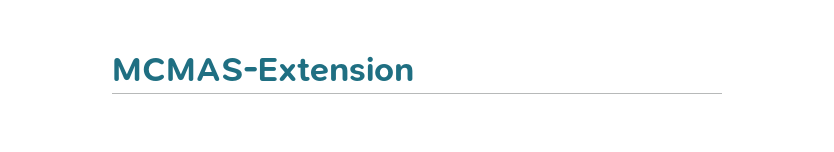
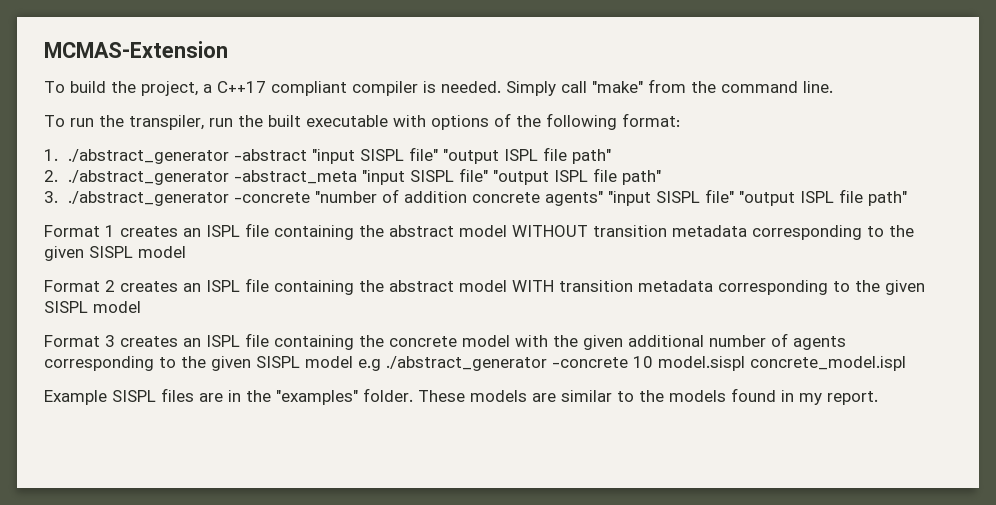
(414, 69) none -> [44,79,833,96] [44,113,680,130] [44,147,612,164] [44,168,662,185] [44,189,908,206] [44,223,914,240] [44,246,186,261] [44,278,925,295] [44,301,141,313] [44,333,846,350] [44,356,906,371] [44,388,878,405] // To build the project, a C++17 compliant compiler is needed. Simply call "make" from the command line. // To run the transpiler, run the built executable with options of the following format: // 1. ./abstract_generator -abstract "input SISPL file" "output ISPL file path" // 2. ./abstract_generator -abstract_meta "input SISPL file" "output ISPL file path" // 3. ./abstract_generator -concrete "number of addition concrete agents" "input SISPL file" "output ISPL file path" // Format 1 creates an ISPL file containing the abstract model WITHOUT transition metadata corresponding to the given SISPL model // Format 2 creates an ISPL file containing the abstract model WITH transition metadata corresponding to the given SISPL model // Format 3 creates an ISPL file containing the concrete model with the given additional number of agents corresponding to the given SISPL model e.g ./abstract_generator -concrete 10 model.sispl concrete_model.ispl // Example SISPL files are in the "examples" folder. These models are similar to the models found in my report.

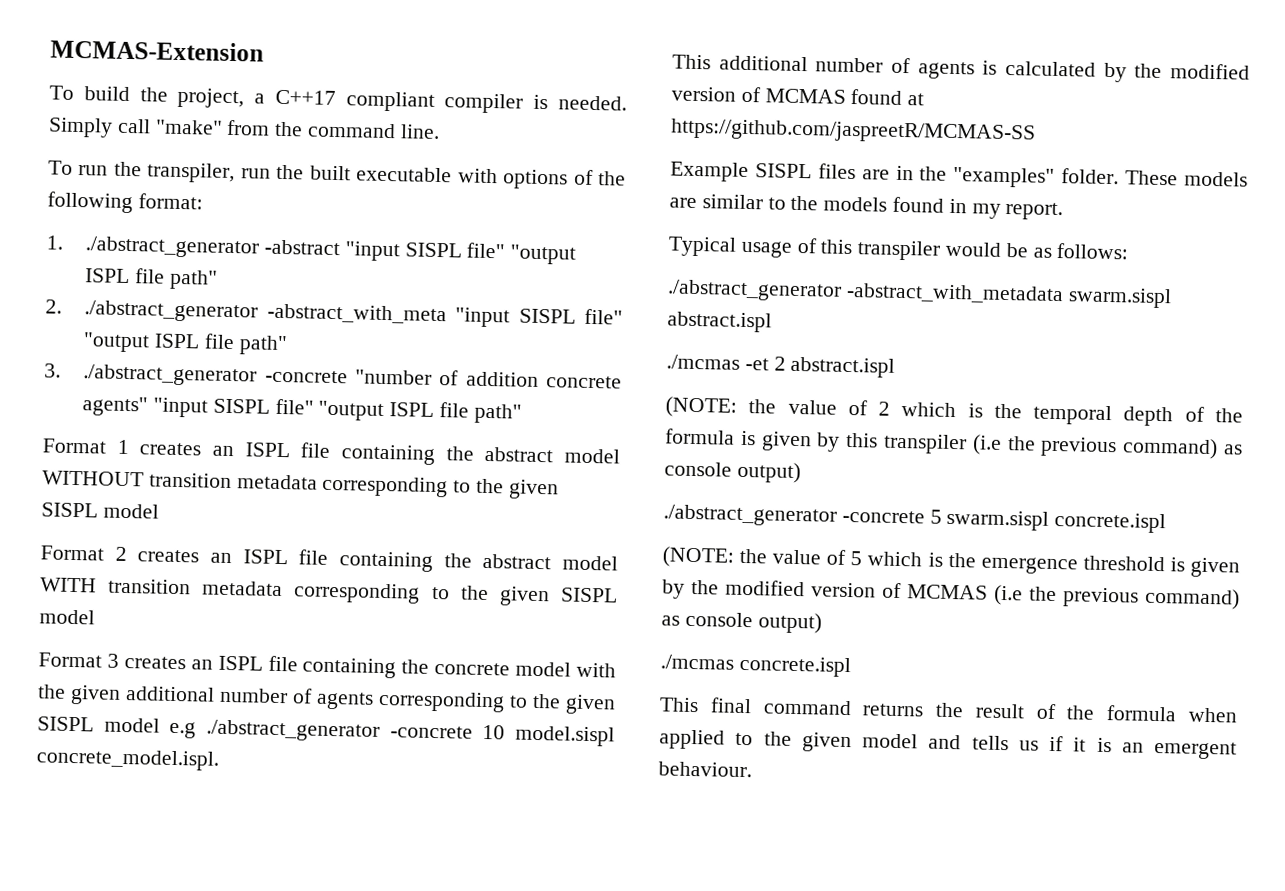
[234,170,358,184] -abstract_meta -> [266,303,447,325] -abstract_with_meta
[750,356,906,371] concrete_model.ispl -> [36,748,219,771] [672,54,1250,83] [671,86,925,106] [670,118,1036,145] concrete_model.ispl. // This additional number of agents is calculated by the modified version of MCMAS found at https://github.com/jaspreetR/MCMAS-SS
(878, 398) none -> [668,236,1129,261] [667,279,1172,309] [667,311,772,333] [666,354,896,378] [665,396,1243,427] [665,428,1243,460] [664,461,801,484] [663,504,1167,534] [662,546,1240,578] [662,579,1240,610] [661,611,822,634] [660,654,851,678] [659,697,1238,723] [659,729,1237,760] [658,761,752,778] // Typical usage of this transpiler would be as follows: // ./abstract_generator -abstract_with_metadata swarm.sispl abstract.ispl // ./mcmas -et 2 abstract.ispl // (NOTE: the value of 2 which is the temporal depth of the formula is given by this transpiler (i.e the previous command) as console output) // ./abstract_generator -concrete 5 swarm.sispl concrete.ispl // (NOTE: the value of 5 which is the emergence threshold is given by the modified version of MCMAS (i.e the previous command) as console output) // ./mcmas concrete.ispl // This final command returns the result of the formula when applied to the given model and tells us if it is an emergent behaviour.

